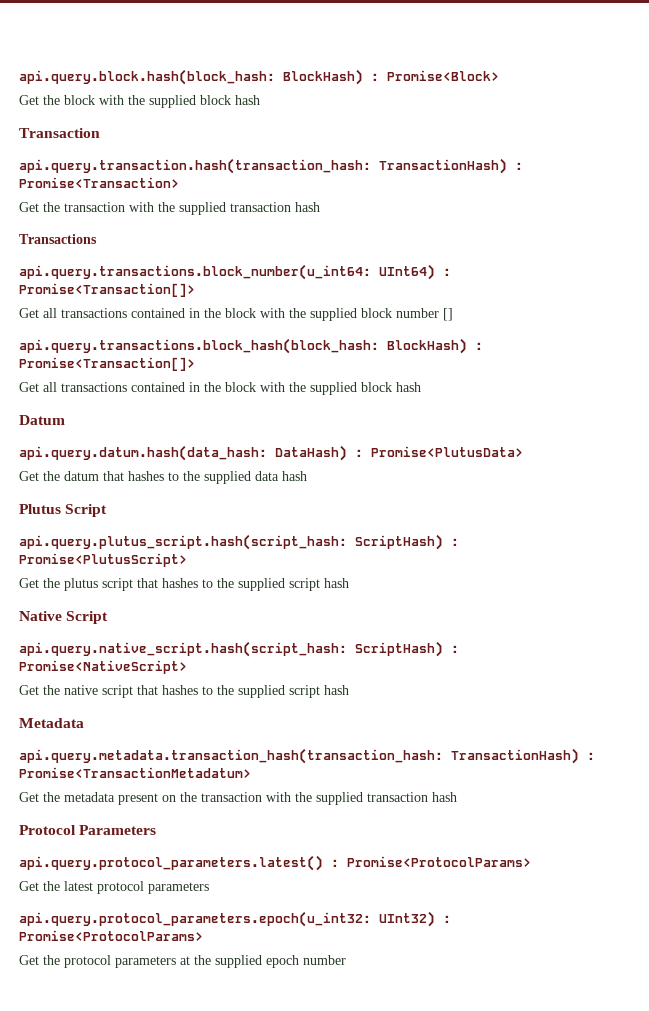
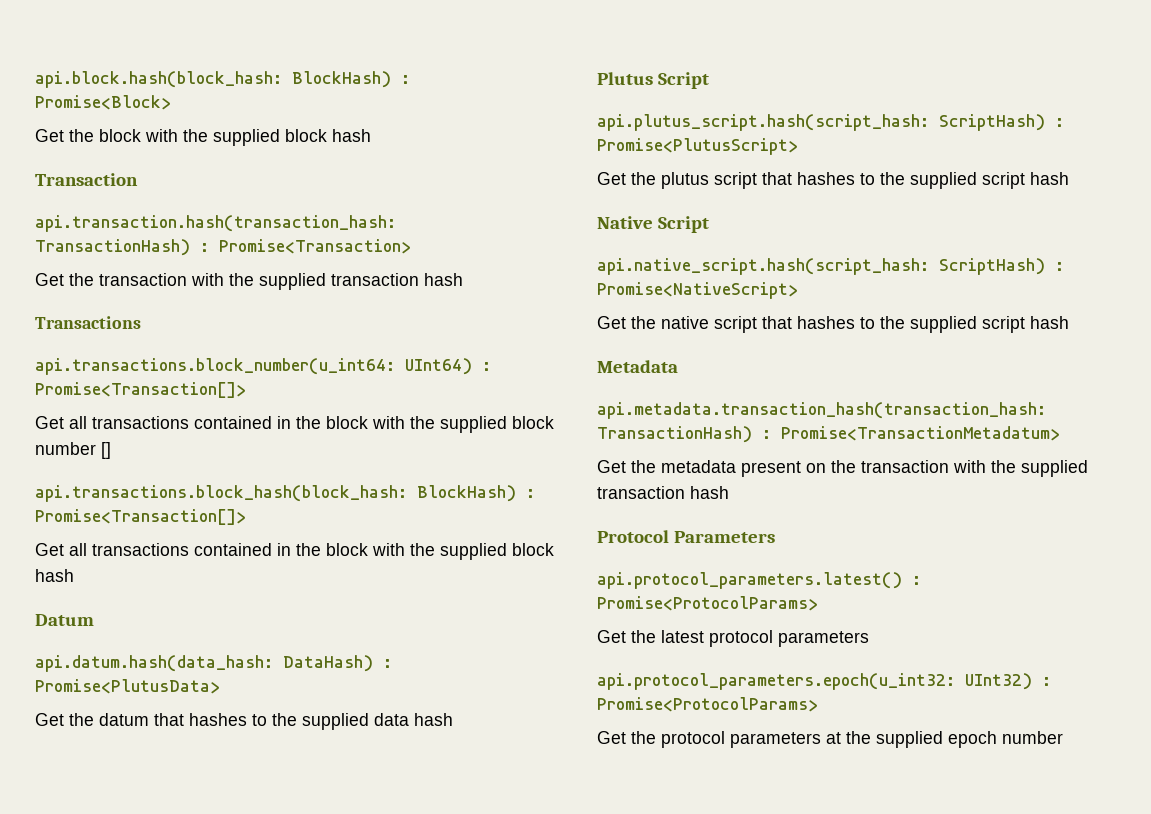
[19,69,275,85] api.query.block.hash(block_hash: -> [35,71,282,88] api.block.hash(block_hash:
[19,158,371,174] api.query.transaction.hash(transaction_hash: -> [35,215,396,232] api.transaction.hash(transaction_hash:
[19,264,371,280] api.query.transactions.block_number(u_int64: -> [35,358,395,375] api.transactions.block_number(u_int64:
[19,338,379,354] api.query.transactions.block_hash(block_hash: -> [35,485,407,502] api.transactions.block_hash(block_hash:
[19,445,267,461] api.query.datum.hash(data_hash: -> [35,655,273,672] api.datum.hash(data_hash:
[19,534,347,550] api.query.plutus_script.hash(script_hash: -> [597,114,929,131] api.plutus_script.hash(script_hash:
[19,641,347,657] api.query.native_script.hash(script_hash: -> [597,258,929,275] api.native_script.hash(script_hash:
[19,748,443,764] api.query.metadata.transaction_hash(transaction_hash: -> [597,402,1046,419] api.metadata.transaction_hash(transaction_hash:
[19,855,323,871] api.query.protocol_parameters.latest() -> [597,572,902,589] api.protocol_parameters.latest()
[19,911,371,927] api.query.protocol_parameters.epoch(u_int32: -> [597,673,955,690] api.protocol_parameters.epoch(u_int32:

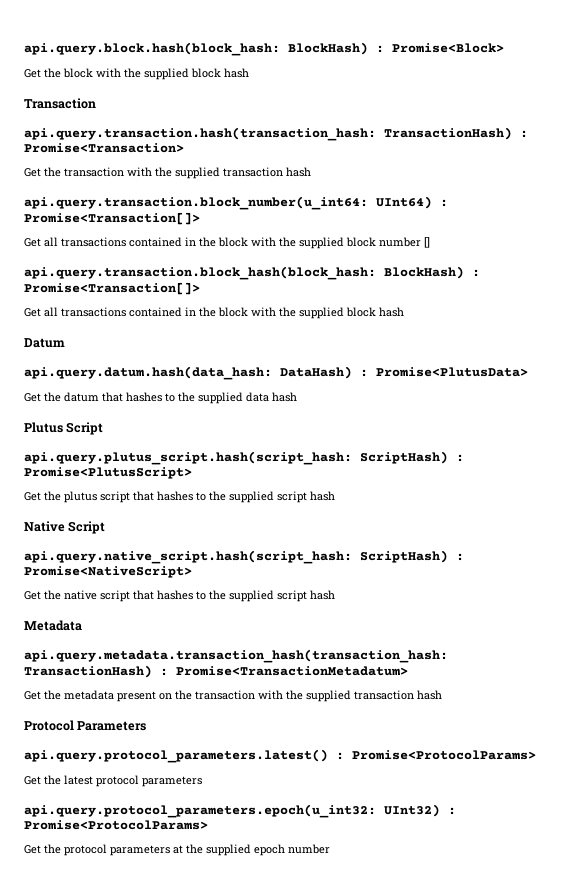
[35,71,282,88] api.block.hash(block_hash: -> [24,42,280,56] api.query.block.hash(block_hash:
[35,215,396,232] api.transaction.hash(transaction_hash: -> [24,127,376,141] api.query.transaction.hash(transaction_hash:
[35,316,141,329] [35,358,395,375] Transactions // api.transactions.block_number(u_int64: -> [24,196,368,210] api.query.transaction.block_number(u_int64:
[35,485,407,502] api.transactions.block_hash(block_hash: -> [24,266,376,280] api.query.transaction.block_hash(block_hash:
[35,655,273,672] api.datum.hash(data_hash: -> [24,366,272,380] api.query.datum.hash(data_hash:
[597,114,929,131] api.plutus_script.hash(script_hash: -> [24,451,352,465] api.query.plutus_script.hash(script_hash:
[597,258,929,275] api.native_script.hash(script_hash: -> [24,550,352,564] api.query.native_script.hash(script_hash:
[597,402,1046,419] api.metadata.transaction_hash(transaction_hash: -> [24,649,448,663] api.query.metadata.transaction_hash(transaction_hash:
[597,572,902,589] api.protocol_parameters.latest() -> [24,749,328,763] api.query.protocol_parameters.latest()
[597,673,955,690] api.protocol_parameters.epoch(u_int32: -> [24,804,376,818] api.query.protocol_parameters.epoch(u_int32:

